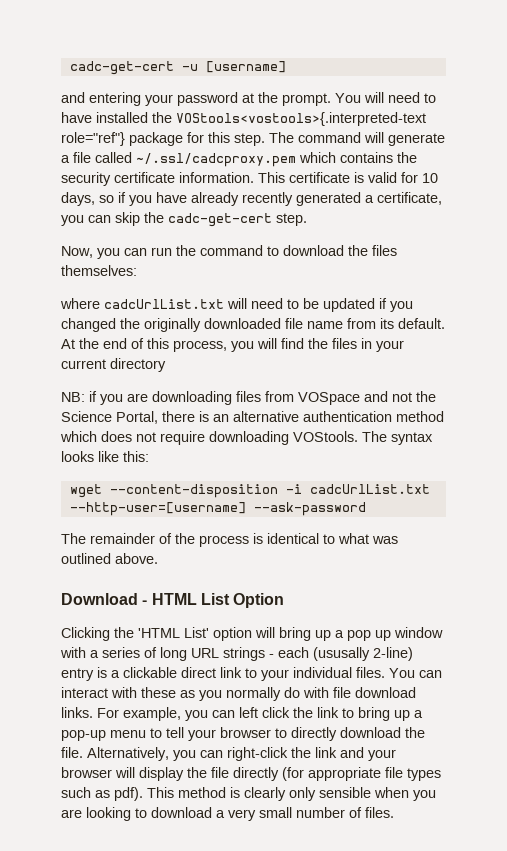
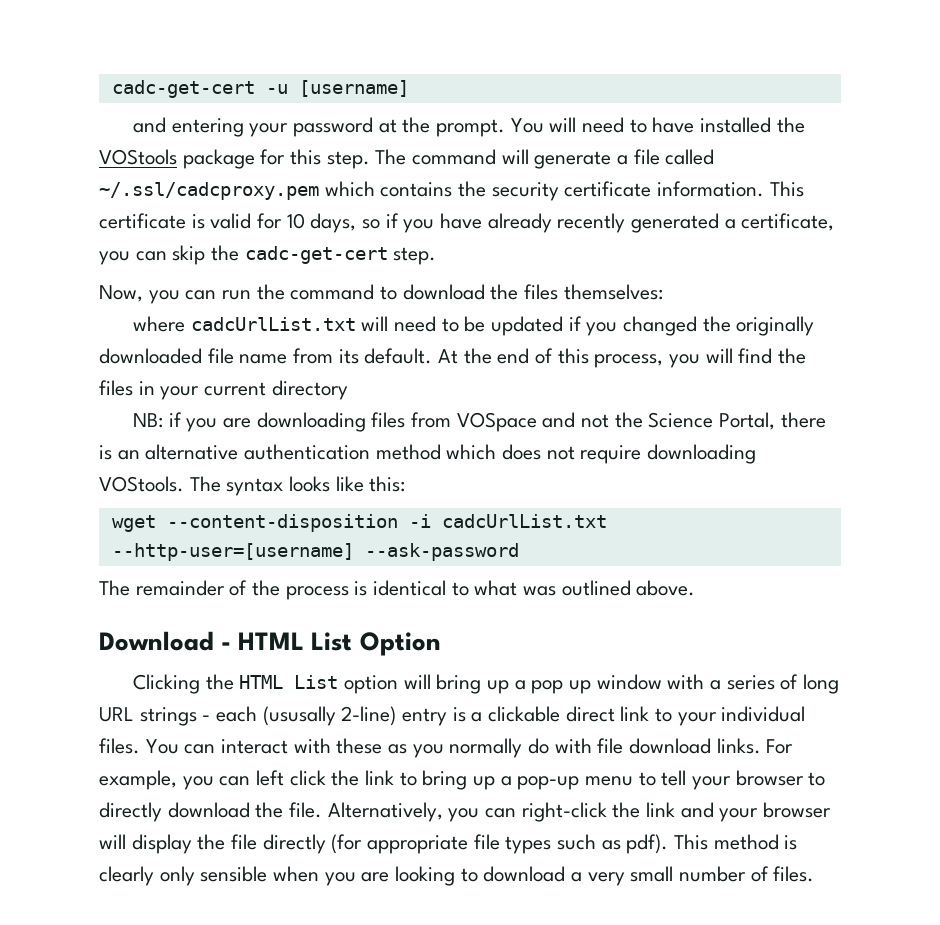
[176,112,426,126] [61,132,125,146] VOStools<vostools>{.interpreted-text role="ref"} -> [99,149,177,165] VOStools
[138,627,209,638] 'HTML List' -> [239,675,339,689] HTML List

